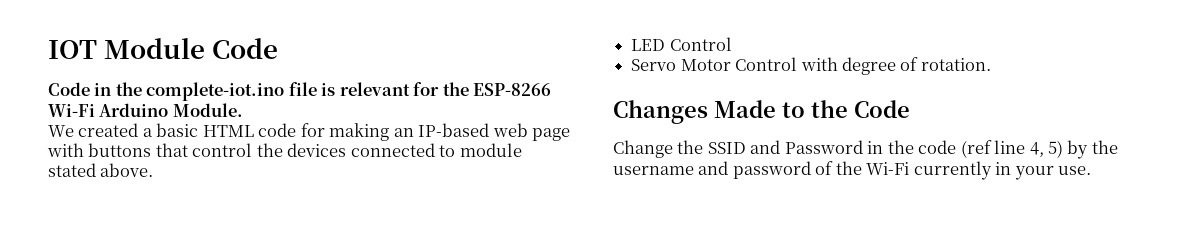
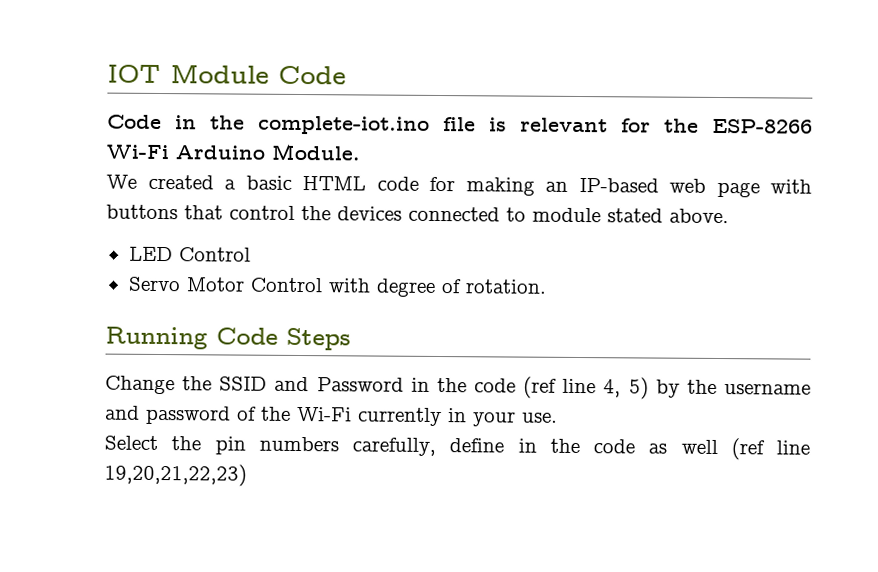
[613,100,910,124] Changes Made to the Code -> [105,326,351,351] Running Code Steps
(1092, 170) none -> [104,435,810,461] [104,463,247,487] // Select the pin numbers carefully, define in the code as well (ref line 19,20,21,22,23)

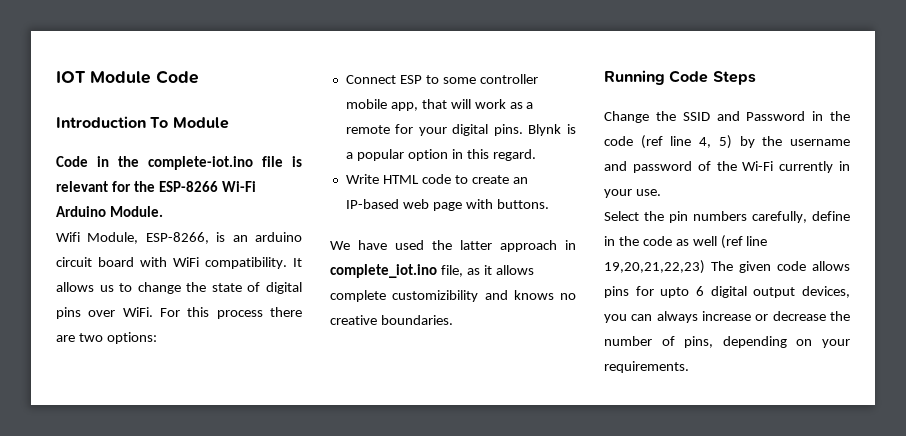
(346, 75) none -> [56,116,229,129] // Introduction To Module
[106,174,535,196] We created a basic HTML code for making -> [56,232,302,244] [56,257,302,269] [56,282,302,294] [56,307,302,319] [56,332,157,344] [345,74,538,84] [345,99,534,111] [345,124,576,136] [345,149,536,161] [345,174,509,184] Wifi Module, ESP-8266, is an arduino circuit board with WiFi compatibility. It allows us to change the state of digital pins over WiFi. For this process there are two options: // Connect ESP to some controller mobile app, that will work as a remote for your digital pins. Blynk is a popular option in this regard. // Write HTML code to create
[106,204,729,224] [128,246,251,262] [127,276,547,297] buttons that control the devices connected to module stated above. // LED Control // Servo Motor Control with degree of rotation. -> [496,199,549,209] [330,240,576,252] [330,264,534,278] [330,290,576,302] [330,315,453,325] buttons. // We have used the latter approach in complete_iot.ino file, as it allows complete customizibility and knows no creative boundaries.
(247, 475) none -> [711,261,850,273] [604,286,850,298] [604,311,850,323] [604,336,850,348] [604,361,689,373] The given code allows pins for upto 6 digital output devices, you can always increase or decrease the number of pins, depending on your requirements.

